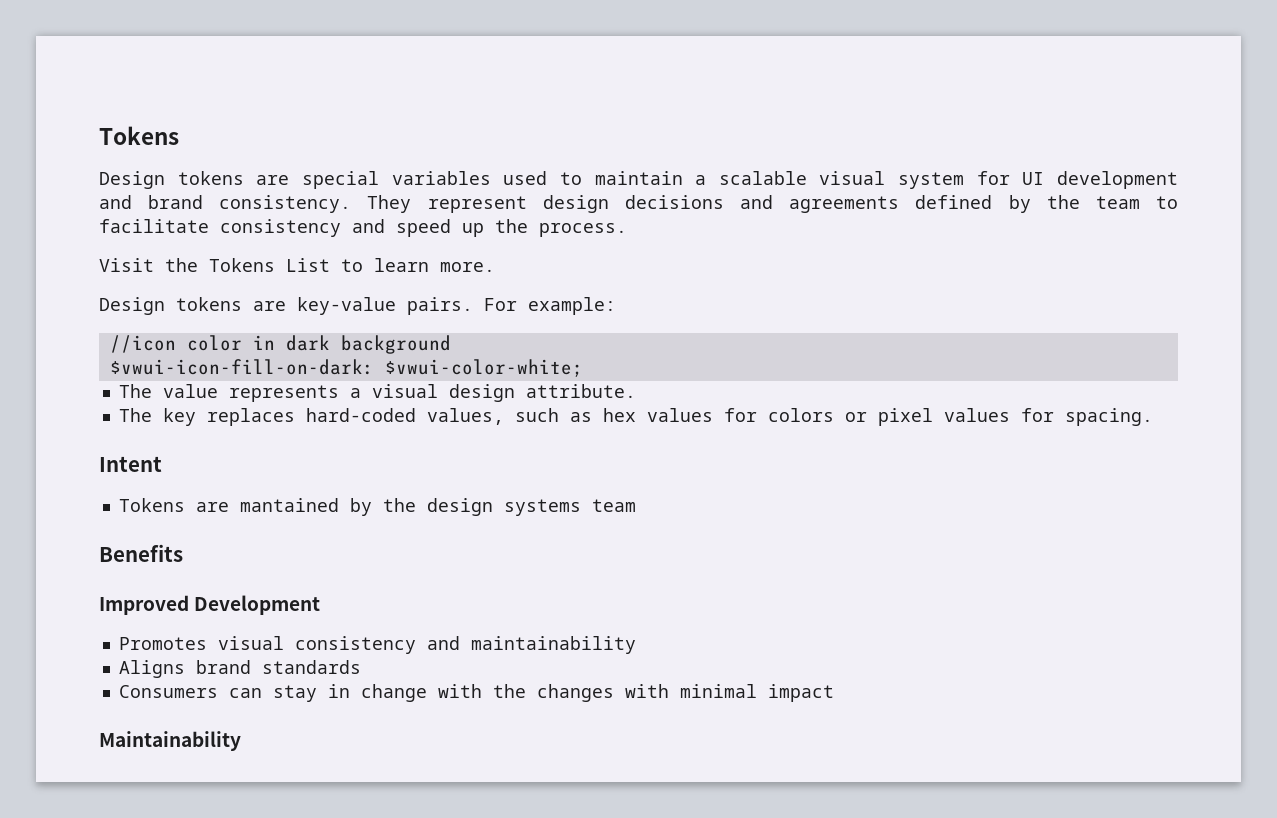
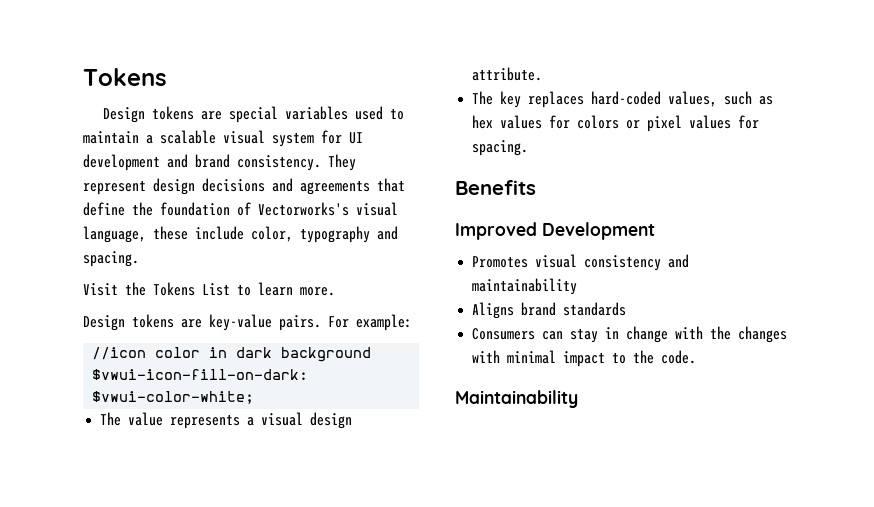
[915,195,1179,213] [99,219,627,237] defined by the team to facilitate consistency and speed up the process. -> [377,178,405,192] [83,202,398,216] [83,226,398,243] [83,251,139,267] that define the foundation of Vectorworks's visual language, these include color, typography and spacing.
[99,456,162,472] [118,498,636,516] // Intent // Tokens are mantained by the design systems team -> (529, 148) none
(834, 693) none -> [612,350,697,364] to the code.

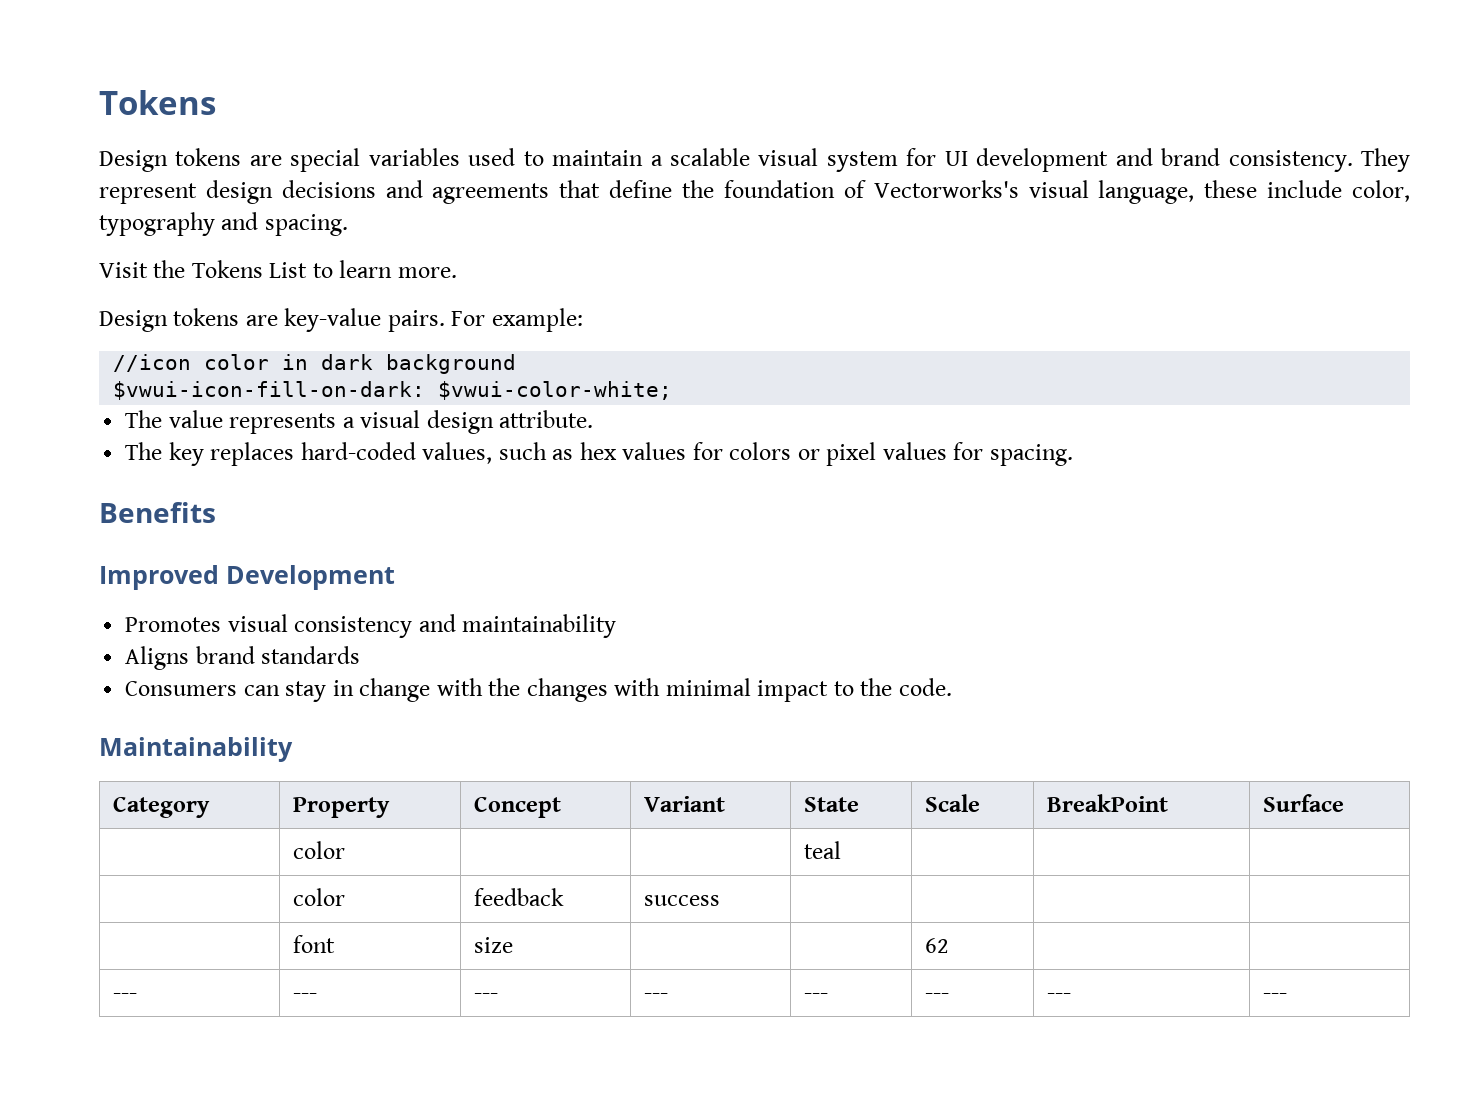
(578, 399) none -> [113,797,211,818] [293,797,391,818] [474,797,562,818] [644,796,726,812] [804,797,860,812] [925,794,981,812] [1047,794,1169,812] [1263,794,1345,812] [293,841,346,859] [804,841,842,859] [293,888,346,906] [474,888,565,906] [644,895,721,906] [293,935,336,953] [474,937,514,953] [925,938,950,953] [113,993,138,1000] [293,993,318,1000] [474,993,499,1000] [644,993,669,1000] [804,993,829,1000] [925,993,950,1000] [1047,993,1072,1000] [1263,993,1288,1000] // Category | Property | Concept | Variant | State | Scale | BreakPoint | Surface // | color | | | teal | | | // | color | feedback | success | | | | // | font | size | | | 62 | | // --- | --- | --- | --- | --- | --- | --- | ---

